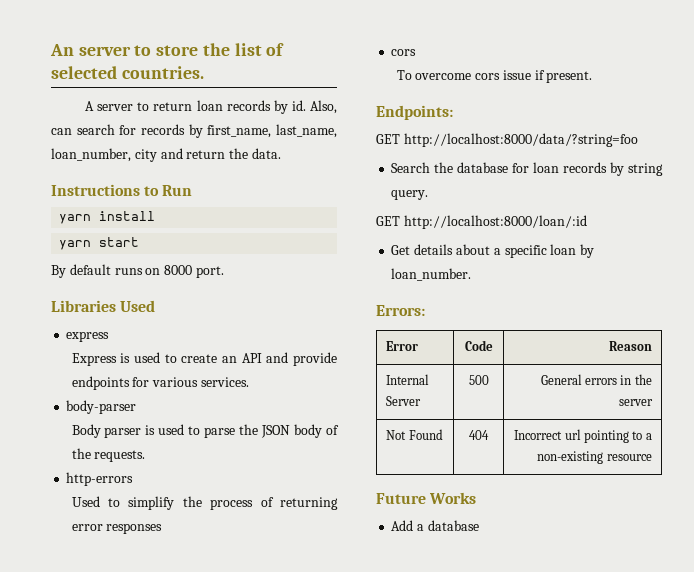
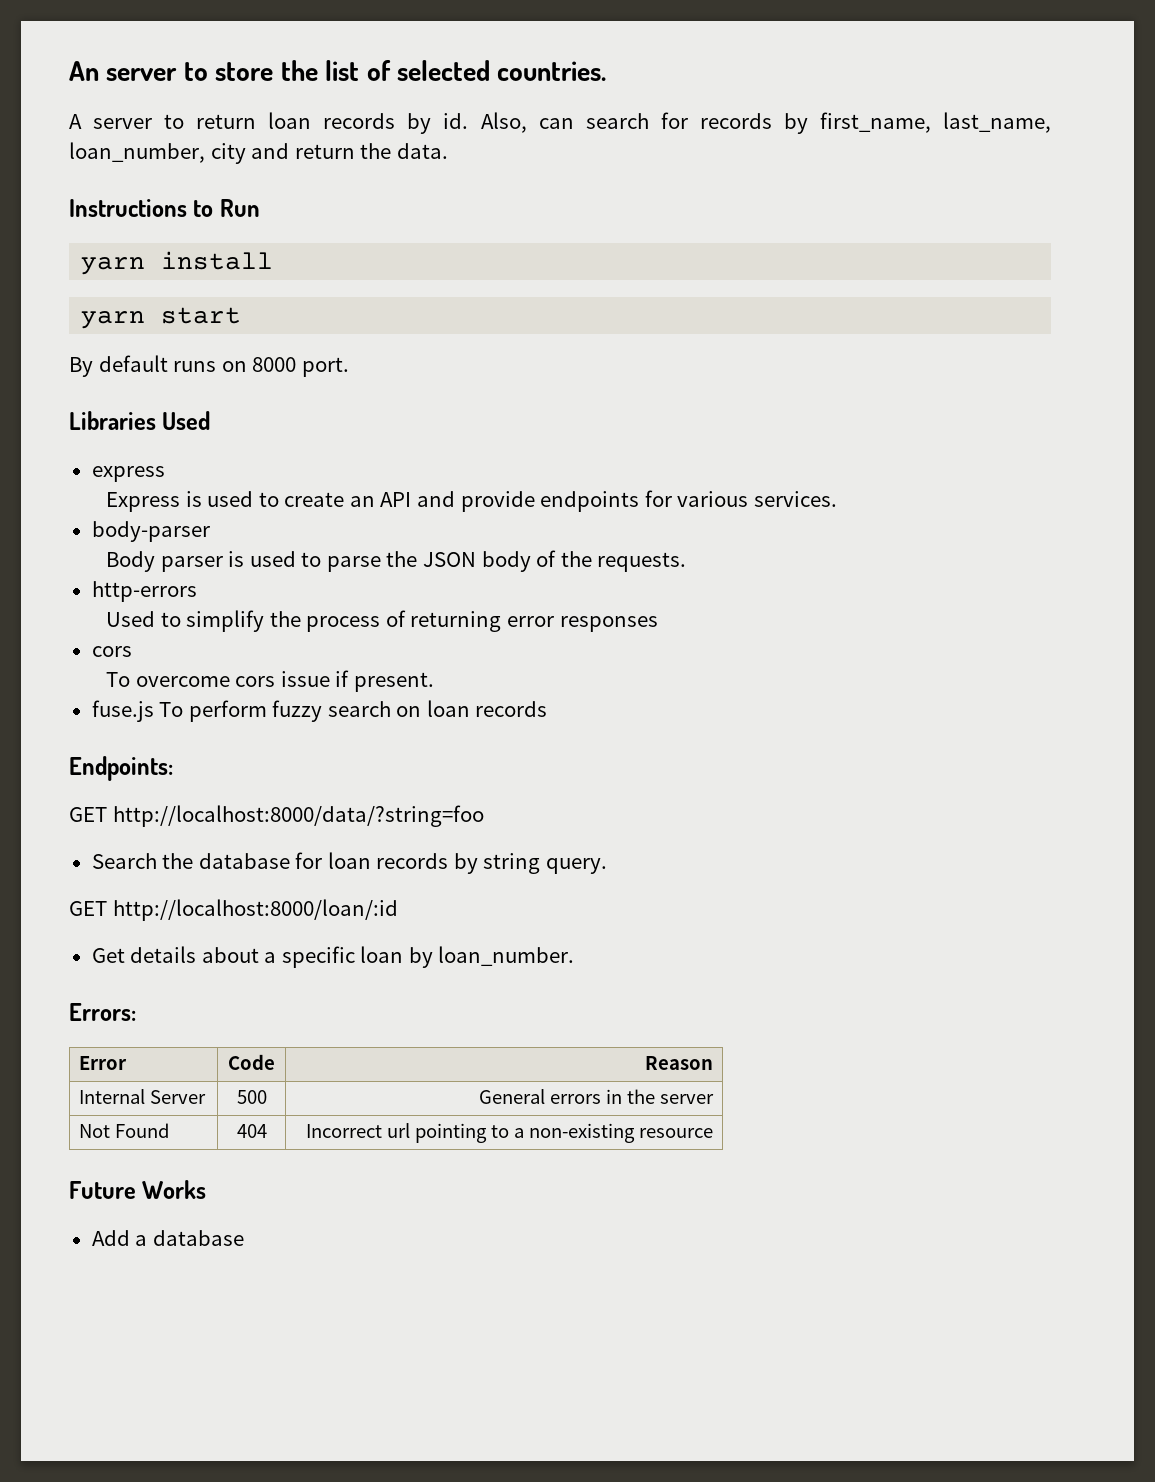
(593, 77) none -> [91,700,548,722] // fuse.js To perform fuzzy search on loan records

